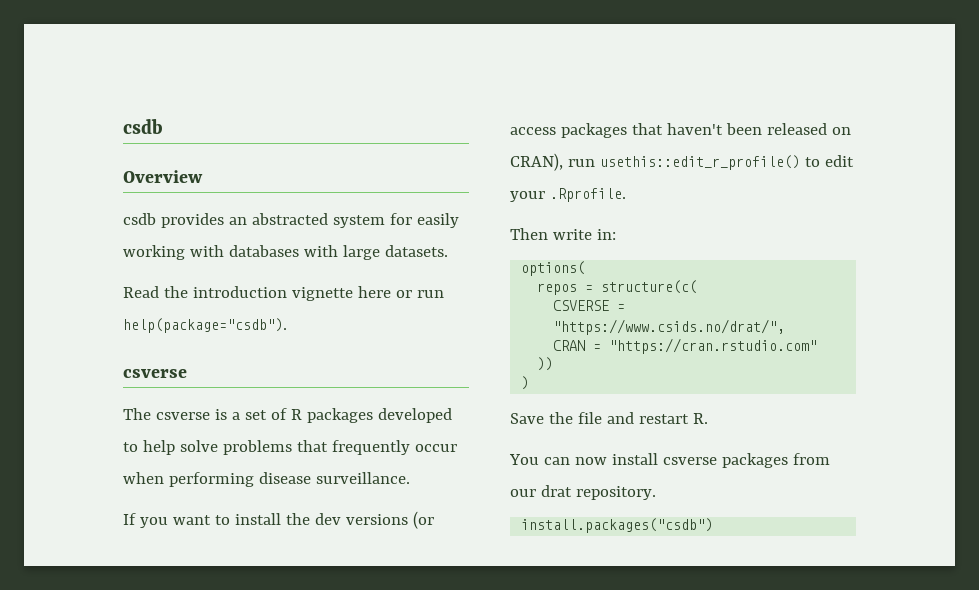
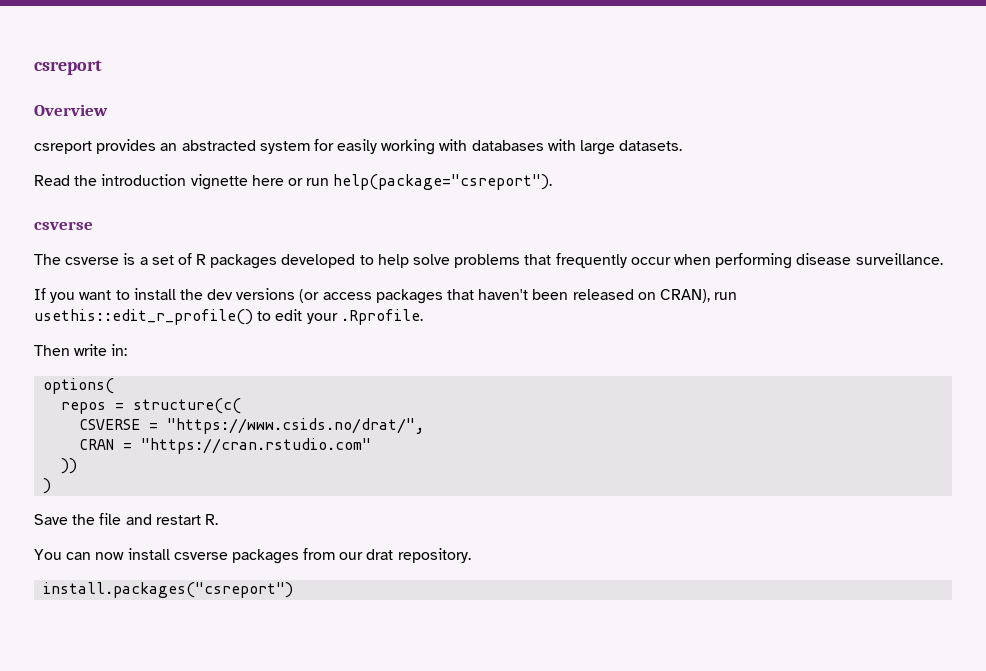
[123,119,163,134] csdb -> [34,60,102,75] csreport
[123,213,156,225] csdb -> [34,141,92,154] csreport
[123,318,287,333] help(package="csdb"). -> [333,174,553,190] help(package="csreport").
[521,518,714,533] install.packages("csdb") -> [43,582,294,598] install.packages("csreport")

